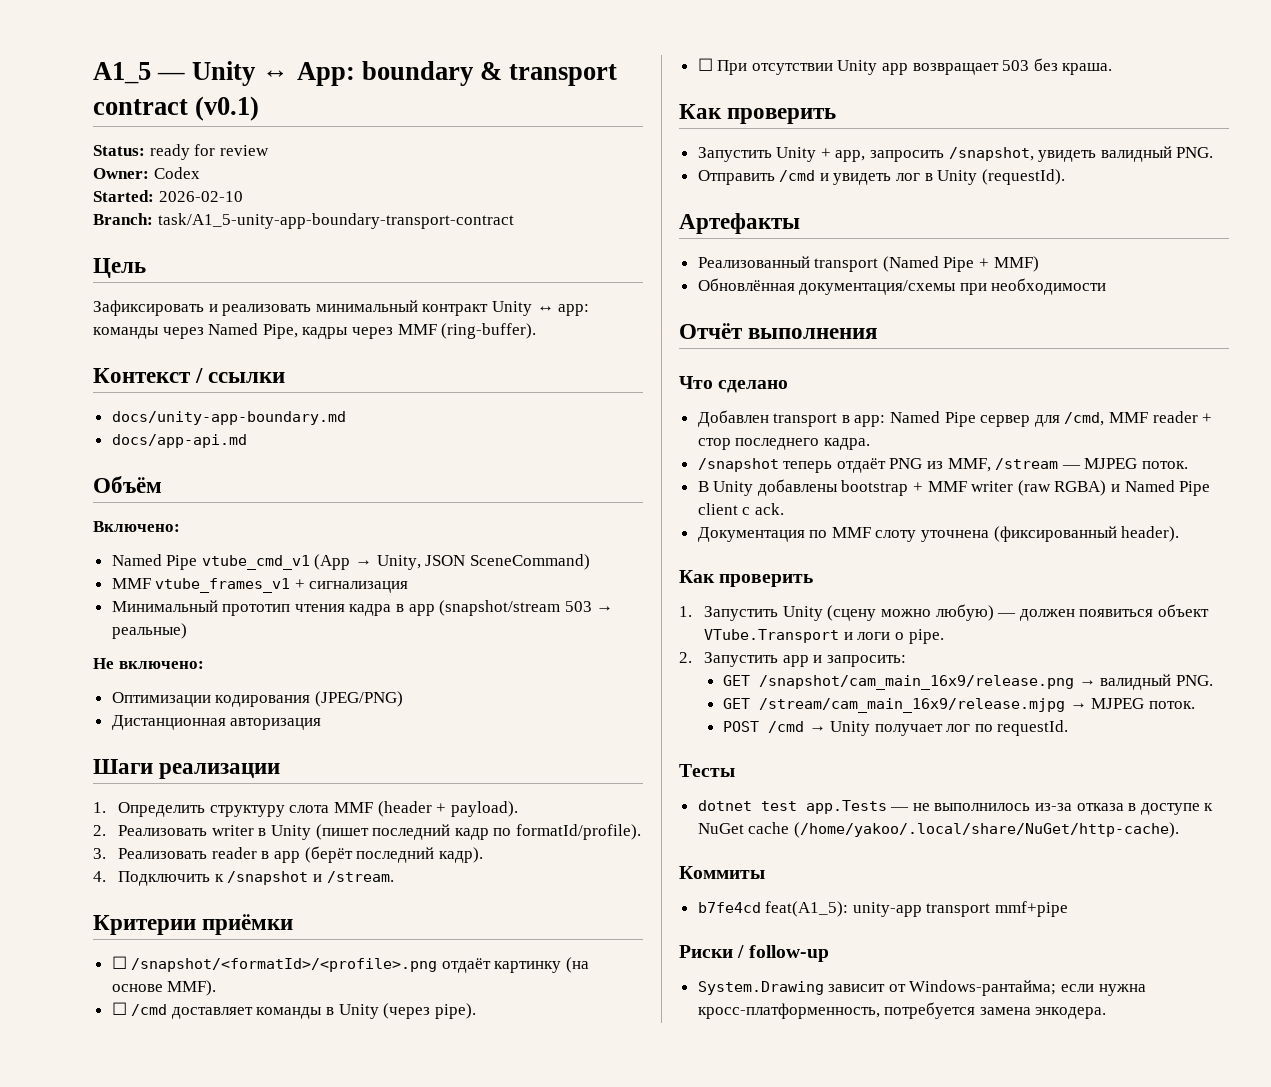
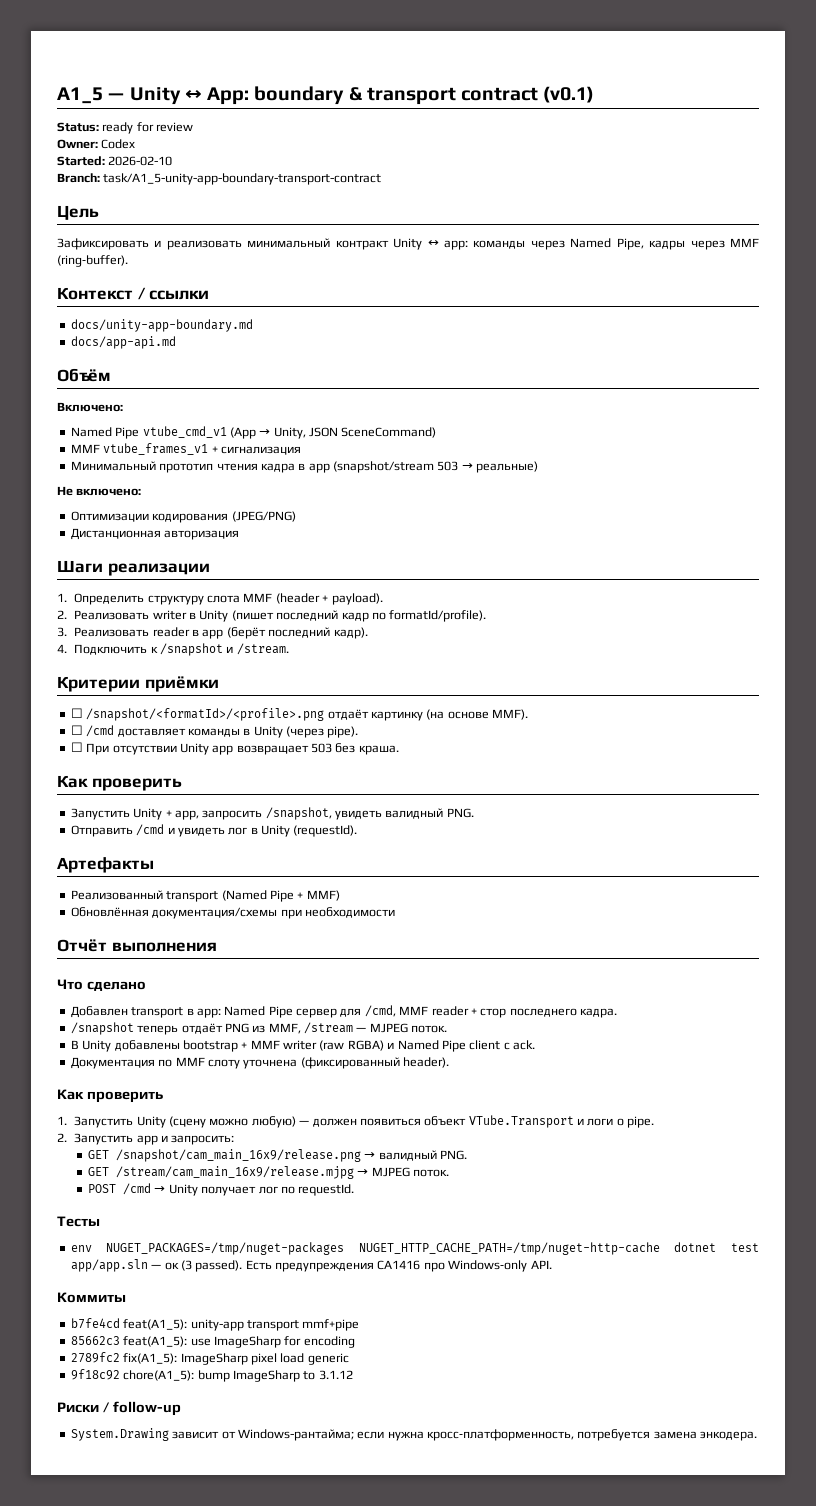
[697,800,1214,815] [697,822,1179,838] dotnet test app.Tests — не выполнилось из-за отказа в доступе к NuGet cache (/home/yakoo/.local/share/NuGet/http-cache). -> [70,1242,759,1255] [70,1259,552,1272] env NUGET_PACKAGES=/tmp/nuget-packages NUGET_HTTP_CACHE_PATH=/tmp/nuget-http-cache dotnet test app/app.sln — ок (3 passed). Есть предупреждения CA1416 про Windows‑only API.
(1069, 909) none -> [70,1336,355,1348] [70,1352,349,1365] [70,1369,353,1382] // 85662c3 feat(A1_5): use ImageSharp for encoding // 2789fc2 fix(A1_5): ImageSharp pixel load generic // 9f18c92 chore(A1_5): bump ImageSharp to 3.1.12

